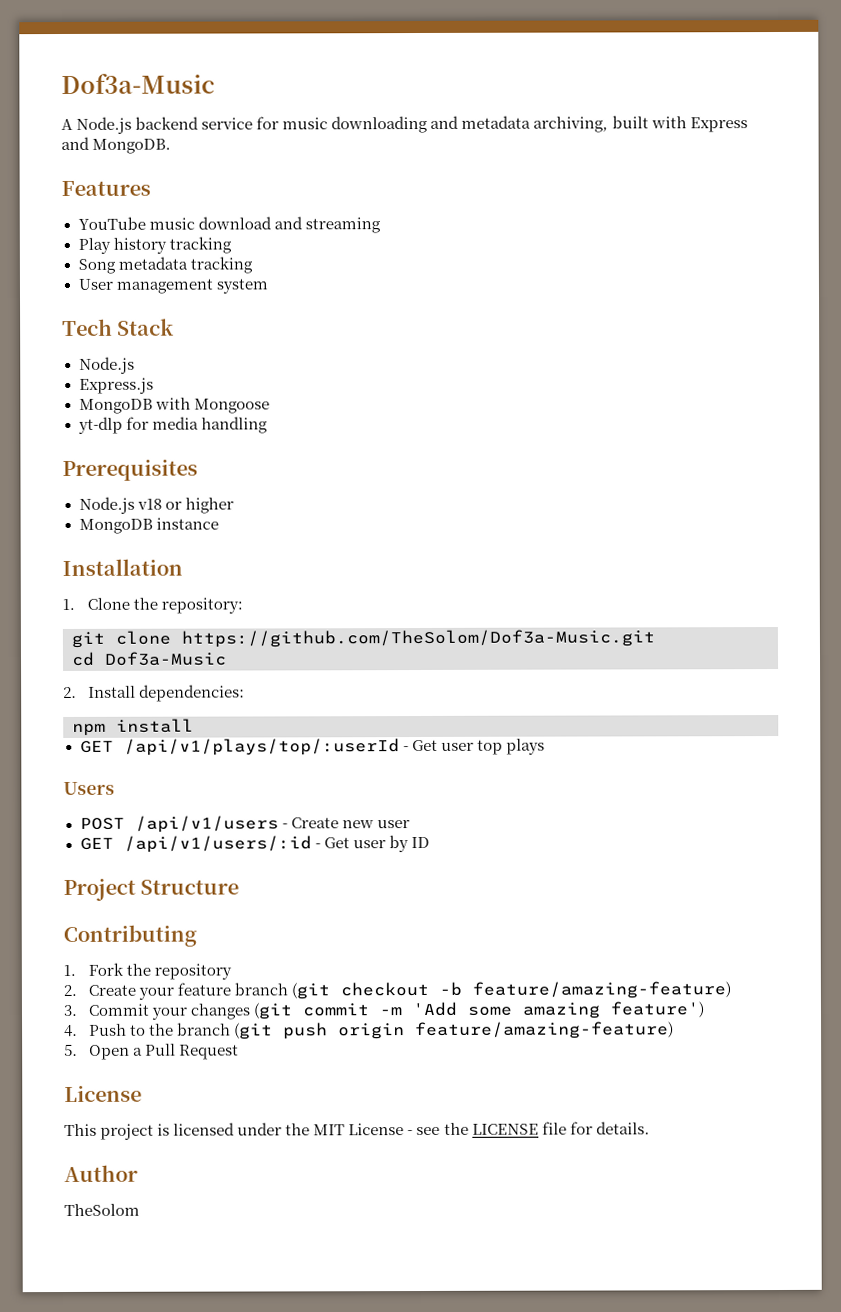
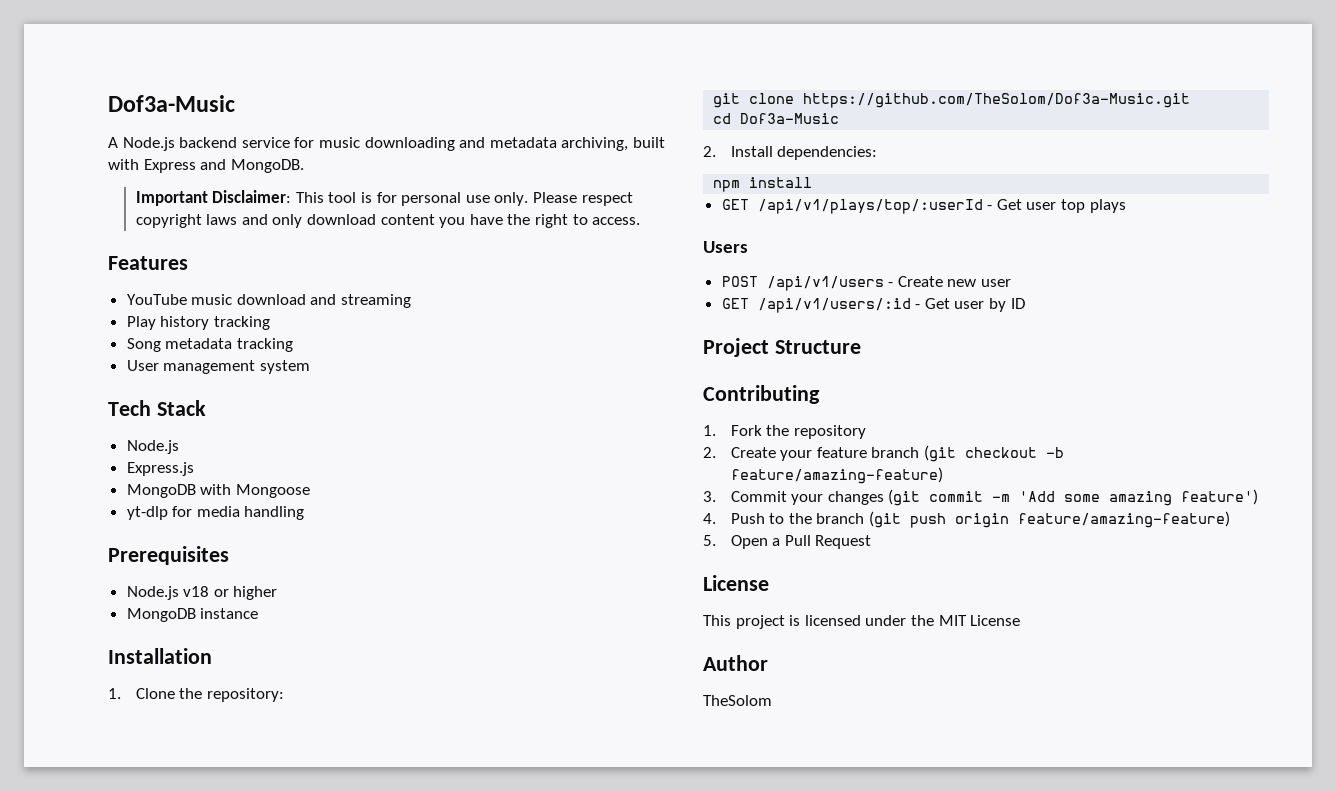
(172, 146) none -> [135,190,633,206] [135,214,641,228] // Important Disclaimer: This tool is for personal use only. Please respect copyright laws and only download content you have the right to access.
[407,1121,650,1136] - see the LICENSE file for details. -> (1021, 620) none

